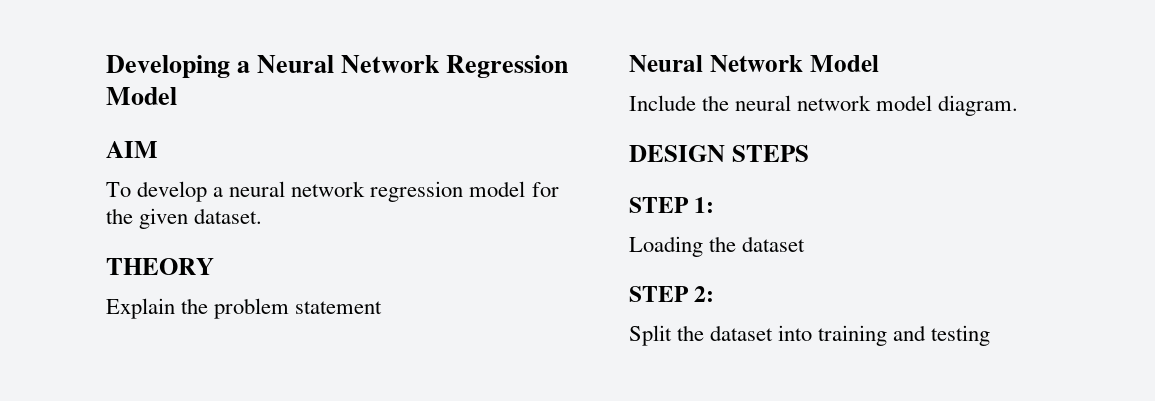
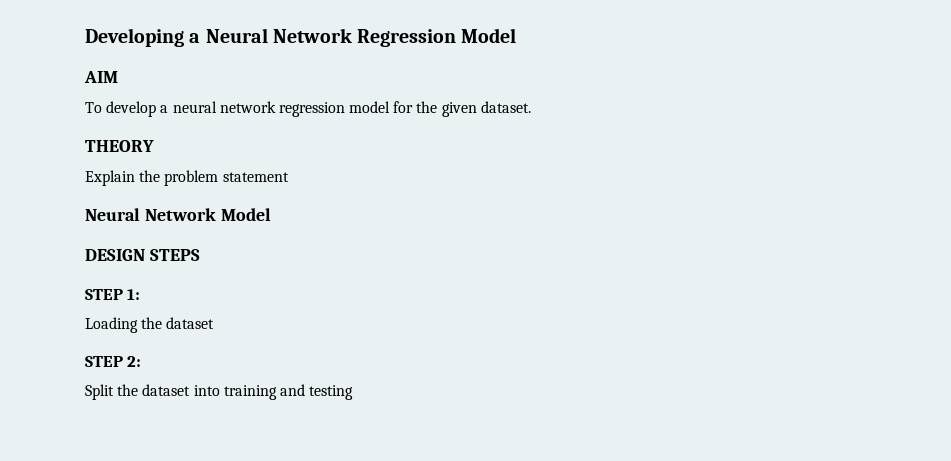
[629,95,1019,116] // Include the neural network model diagram. -> (271, 214) none

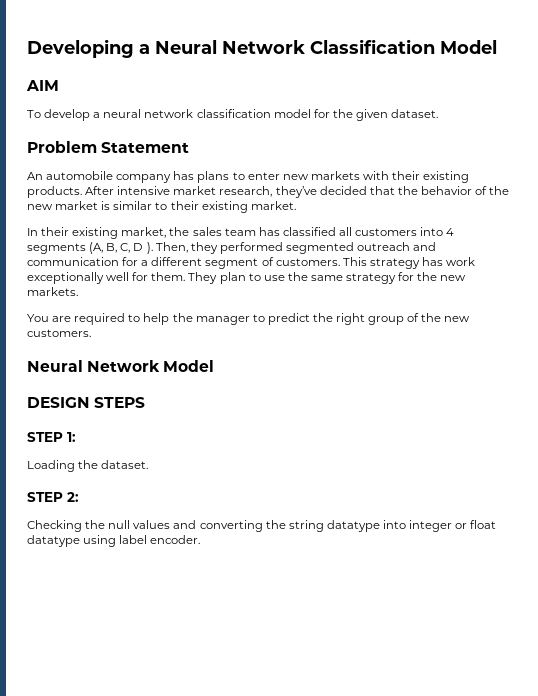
[357,29,457,47] Regression -> [310,39,435,54] Classification
[278,102,345,117] regression -> [196,109,271,118] classification
[85,140,154,152] [85,170,289,186] THEORY // Explain the problem statement -> [27,141,190,153] [27,171,470,183] [27,186,510,198] [27,201,296,213] [27,227,455,239] [27,242,437,254] [27,257,476,269] [27,272,467,284] [27,287,78,296] [27,313,471,325] [27,329,91,337] Problem Statement // An automobile company has plans to enter new markets with their existing products. After intensive market research, they’ve decided that the behavior of the new market is similar to their existing market. // In their existing market, the sales team has classified all customers into 4 segments (A, B, C, D ). Then, they performed segmented outreach and communication for a different segment of customers. This strategy has work exceptionally well for them. They plan to use the same strategy for the new markets. // You are required to help the manager to predict the right group of the new customers.
[166,317,215,329] dataset -> [101,460,149,469] dataset.
[85,384,354,400] Split the dataset into training and testing -> [27,520,497,532] [27,535,201,547] Checking the null values and converting the string datatype into integer or float datatype using label encoder.

